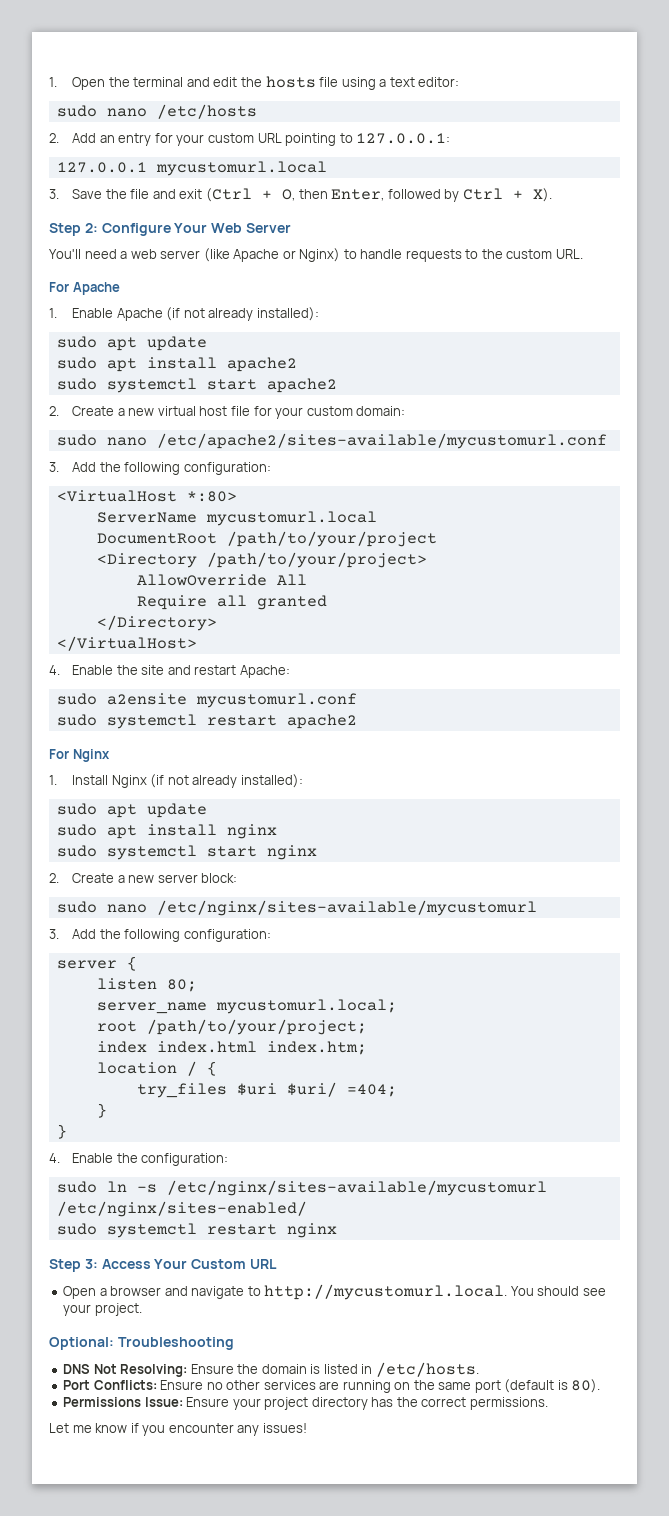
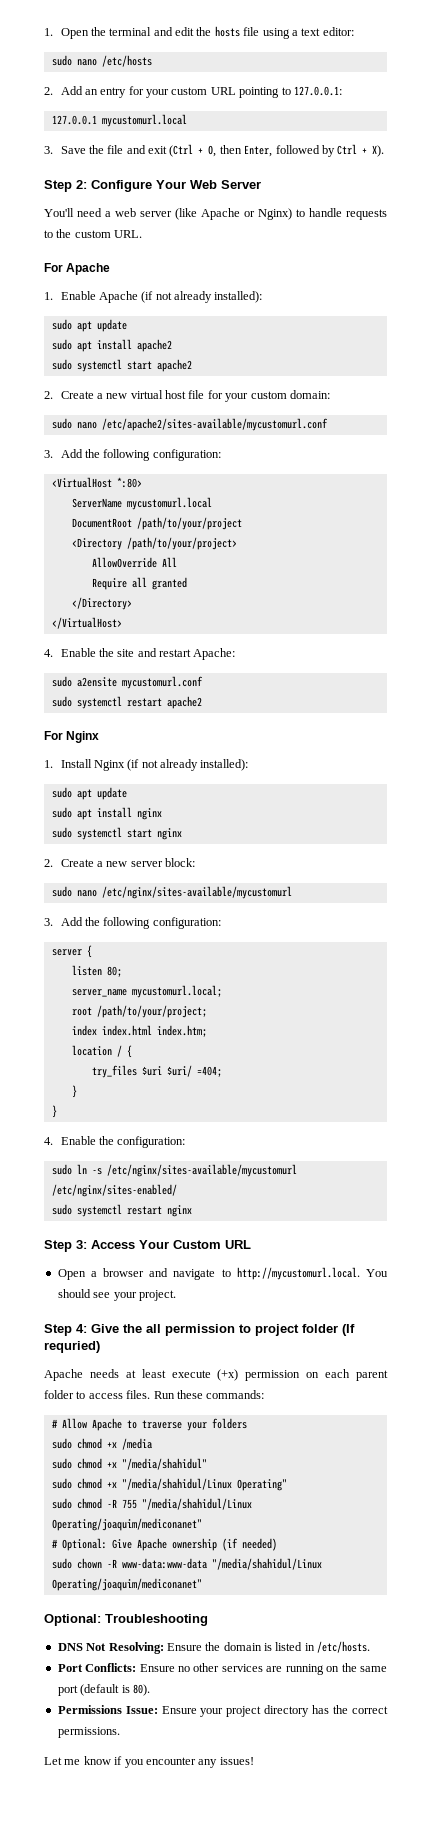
(142, 1309) none -> [44,1324,355,1336] [44,1341,100,1353] [44,1369,389,1381] [44,1390,265,1399] [51,1418,247,1431] [51,1438,152,1450] [51,1458,207,1470] [51,1478,287,1491] [51,1498,252,1510] [51,1518,202,1531] [51,1538,277,1551] [51,1558,322,1570] [51,1578,202,1591] // Step 4: Give the all permission to project folder (If requried) // Apache needs at least execute (+x) permission on each parent folder to access files. Run these commands: // # Allow Apache to traverse your folders // sudo chmod +x /media // sudo chmod +x "/media/shahidul" // sudo chmod +x "/media/shahidul/Linux Operating" // sudo chmod -R 755 "/media/shahidul/Linux Operating/joaquim/mediconanet" // # Optional: Give Apache ownership (if needed) // sudo chown -R www-data:www-data "/media/shahidul/Linux Operating/joaquim/mediconanet"

